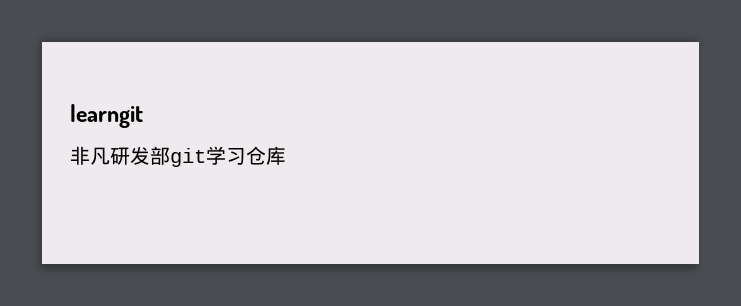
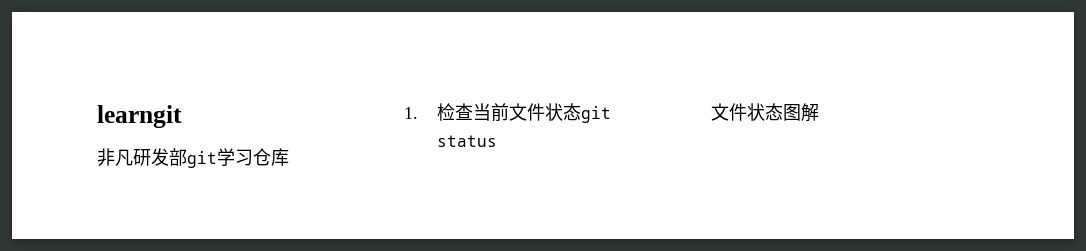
(286, 155) none -> [404,103,611,123] [436,135,497,147] [711,103,819,122] // 1.检查当前文件状态git status // 文件状态图解

